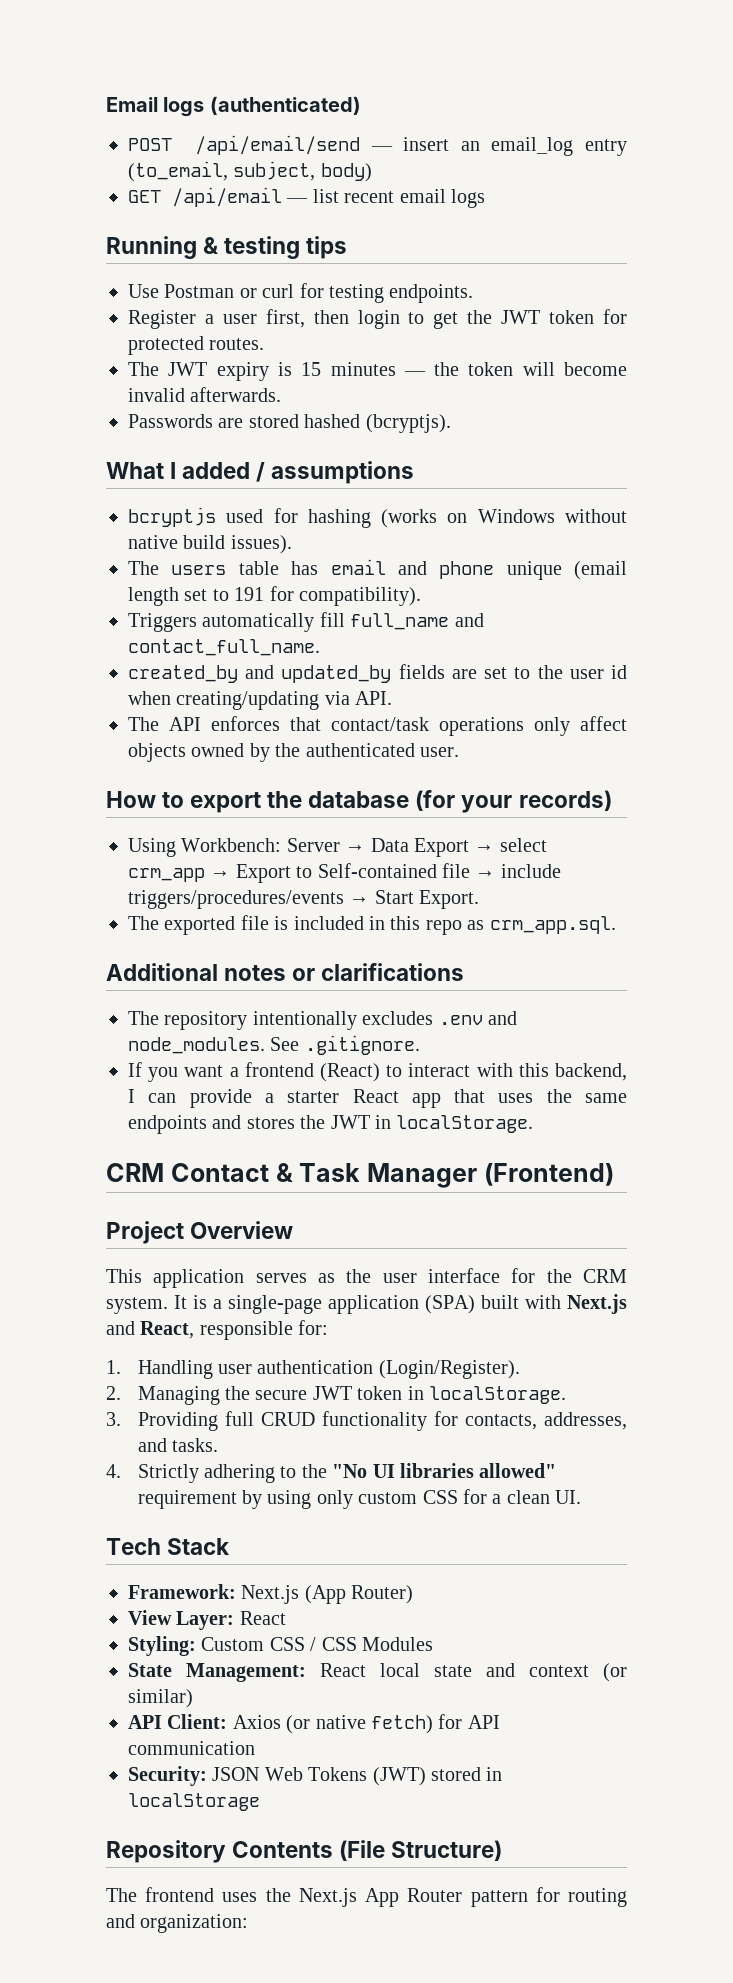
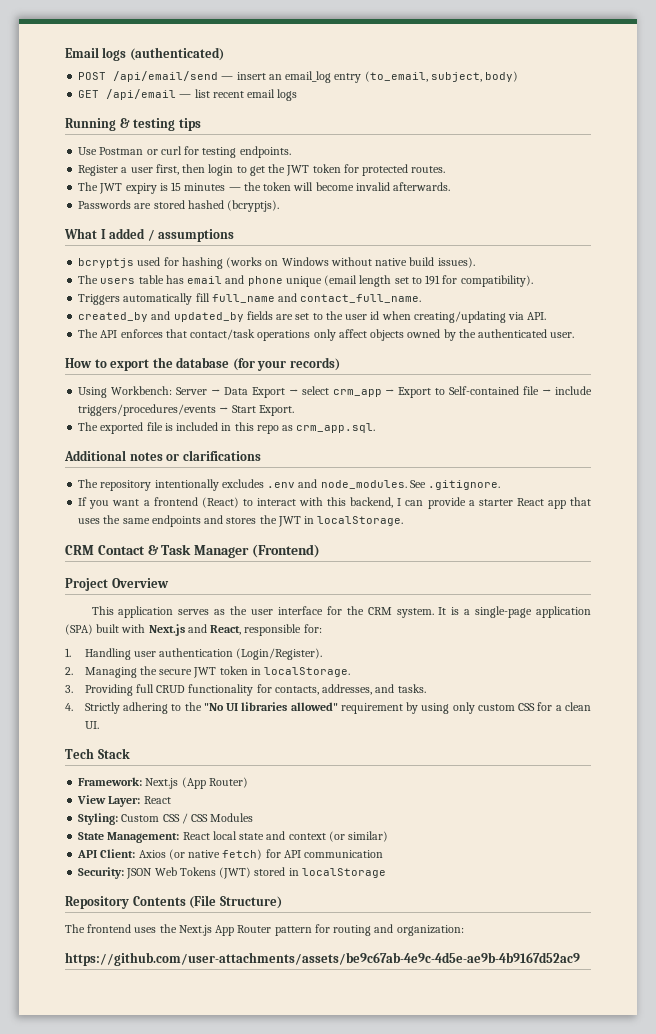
(249, 1923) none -> [65,952,580,966] // https://github.com/user-attachments/assets/be9c67ab-4e9c-4d5e-ae9b-4b9167d52ac9

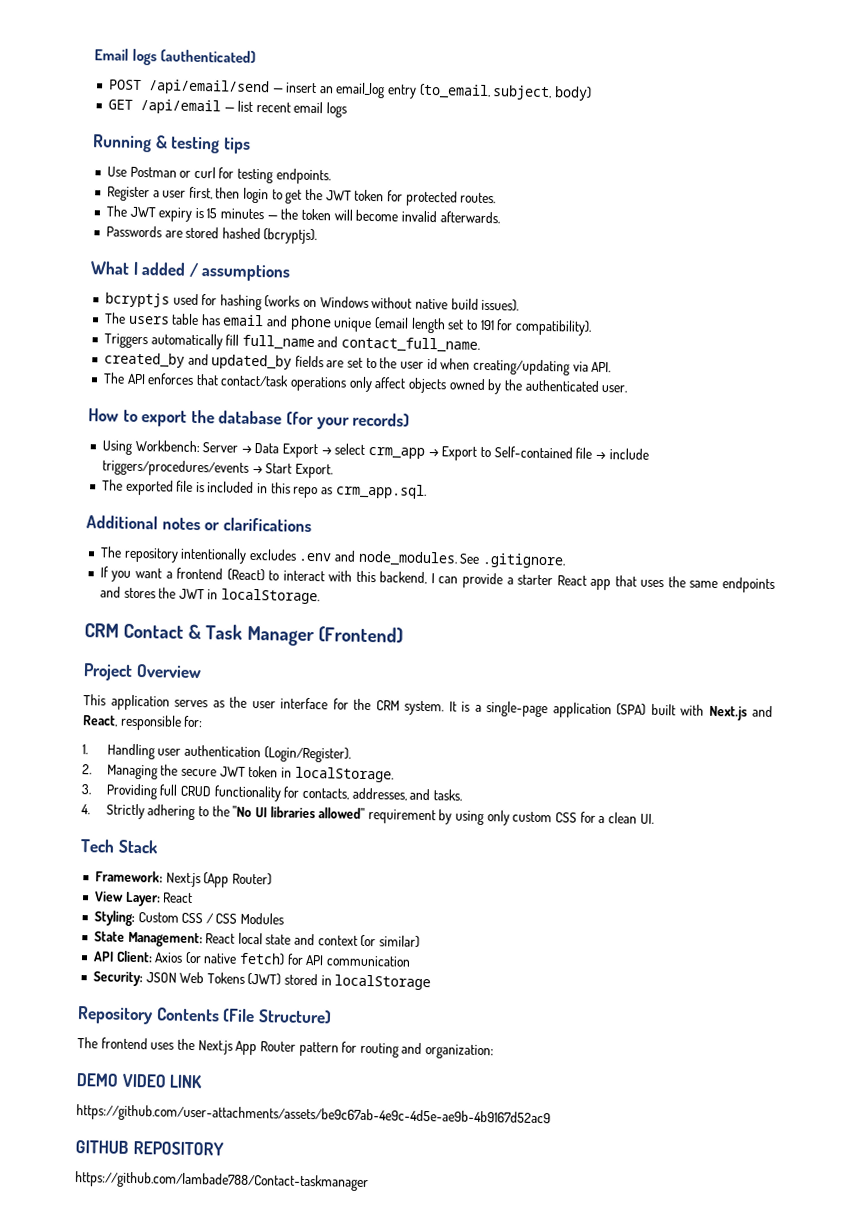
[65,952,580,966] https://github.com/user-attachments/assets/be9c67ab-4e9c-4d5e-ae9b-4b9167d52ac9 -> [76,1073,203,1089] [76,1104,551,1128] [75,1140,224,1156] [75,1171,369,1192] DEMO VIDEO LINK // https://github.com/user-attachments/assets/be9c67ab-4e9c-4d5e-ae9b-4b9167d52ac9 // GITHUB REPOSITORY // https://github.com/lambade788/Contact-taskmanager

